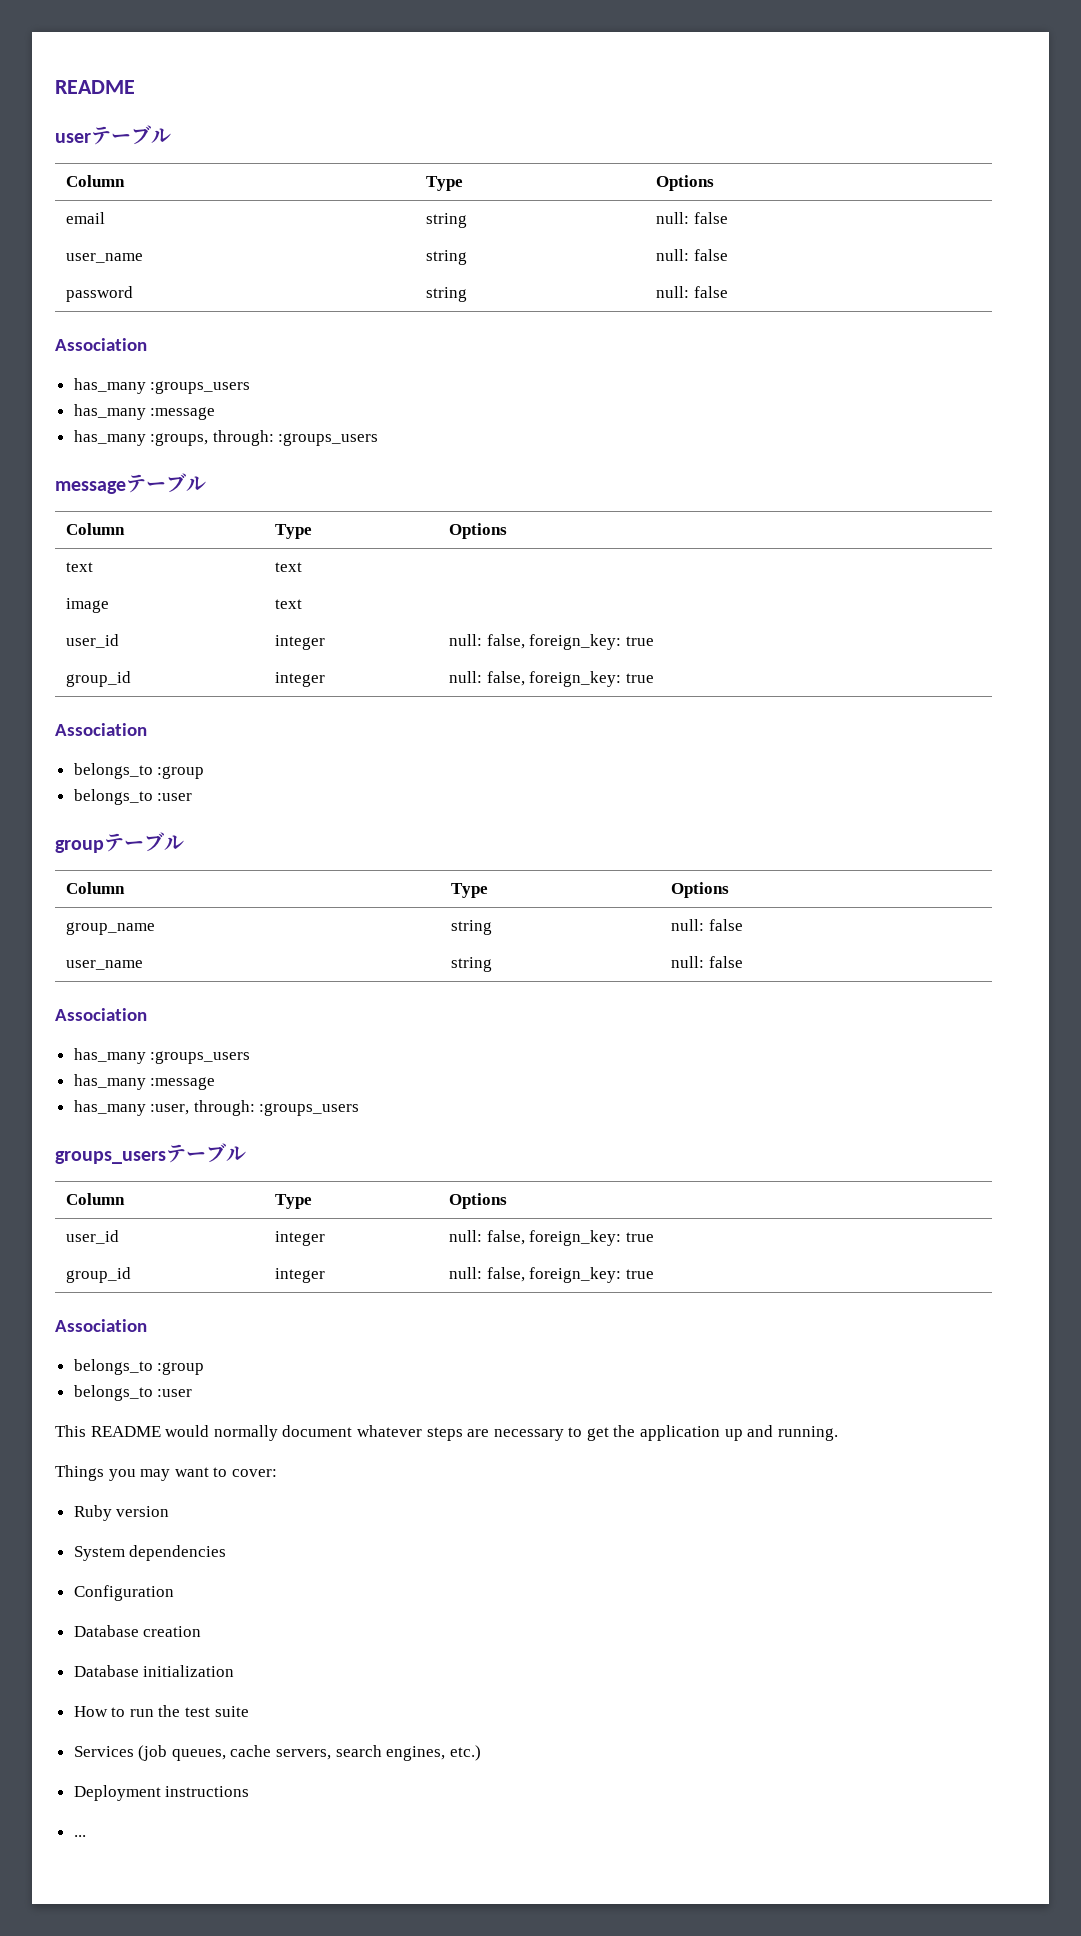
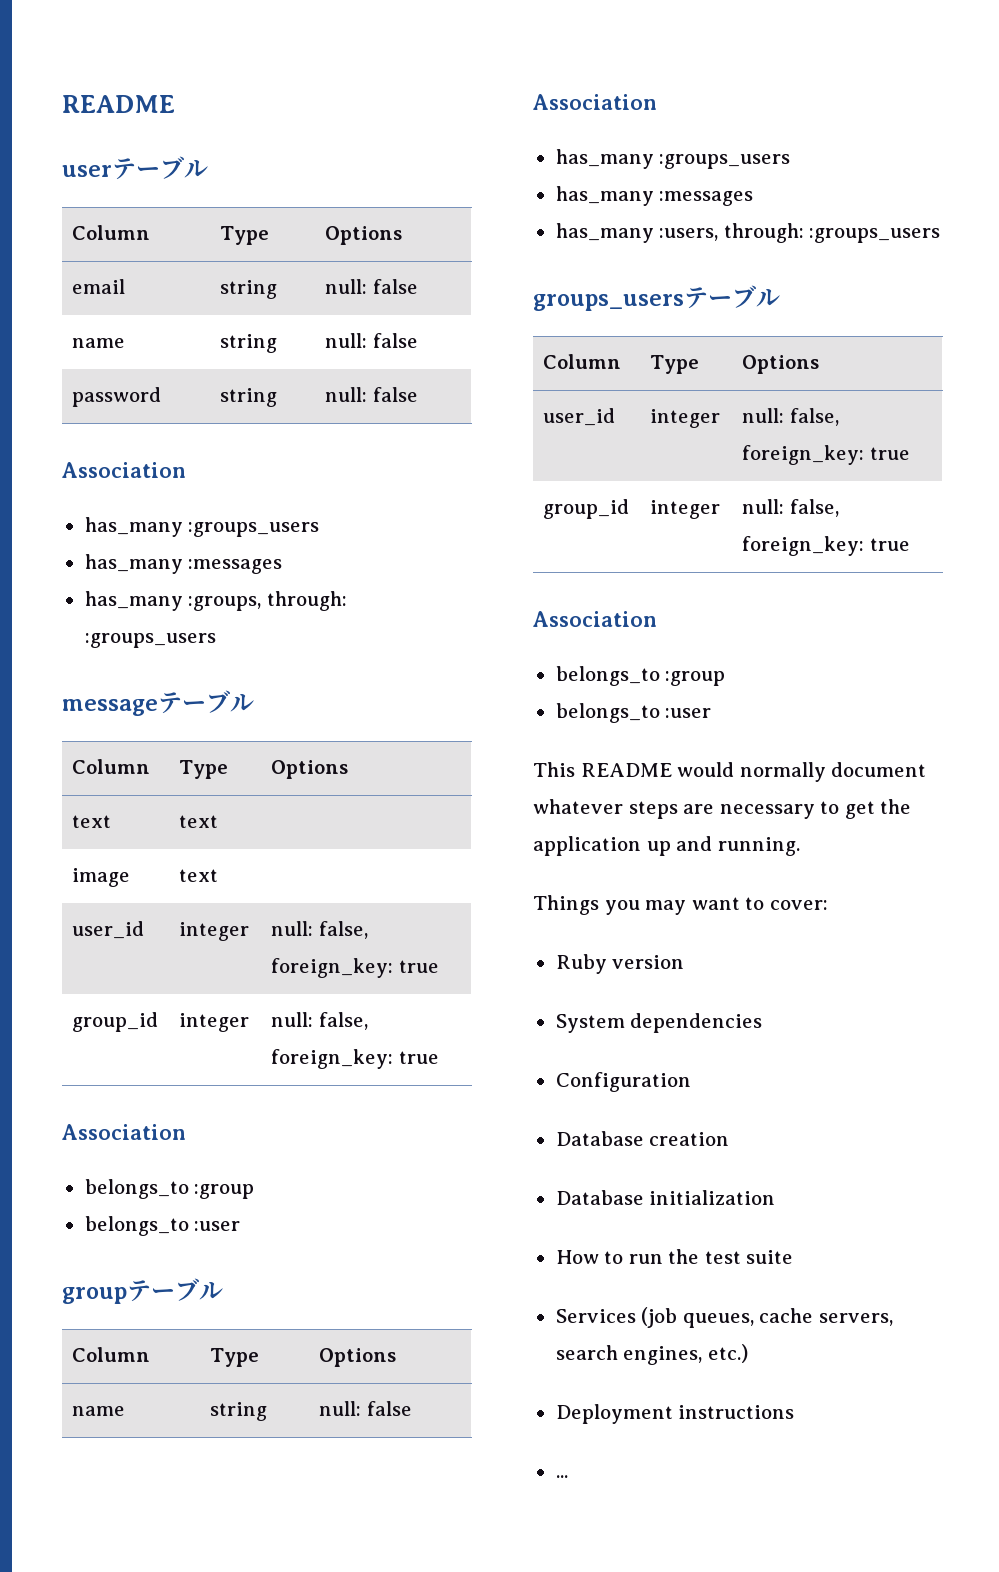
[66,253,144,263] user_name -> [72,338,126,348] name
[150,407,216,420] :message -> [188,559,283,574] :messages
[66,922,156,935] [451,920,493,935] [671,919,743,931] [66,960,144,970] [451,957,493,972] [671,956,743,968] [55,1008,147,1021] [73,1048,251,1064] [73,1074,216,1090] [73,1100,190,1116] group_name | string | null: false // user_name | string | null: false // Association // has_many :groups_users // has_many :message // has_many :user, -> [72,1406,126,1416] [210,1402,268,1421] [319,1401,412,1416] [533,94,657,110] [555,149,791,169] [555,186,754,206] [555,223,719,243] name | string | null: false // Association // has_many :groups_users // has_many :messages // has_many :users,

